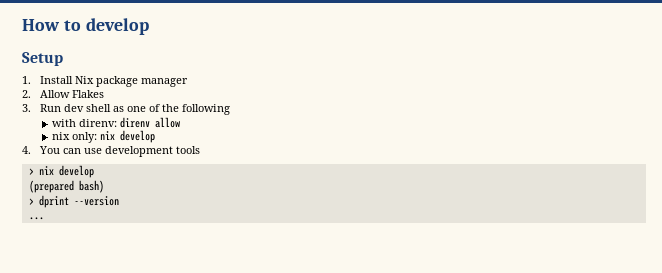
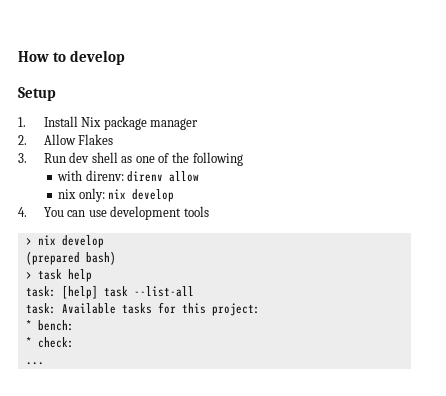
[38,195,119,208] dprint --version -> [37,269,92,282] [25,285,194,299] [25,302,260,316] [25,320,74,331] [25,337,74,348] task help // task: [help] task --list-all // task: Available tasks for this project: // * bench: // * check:

